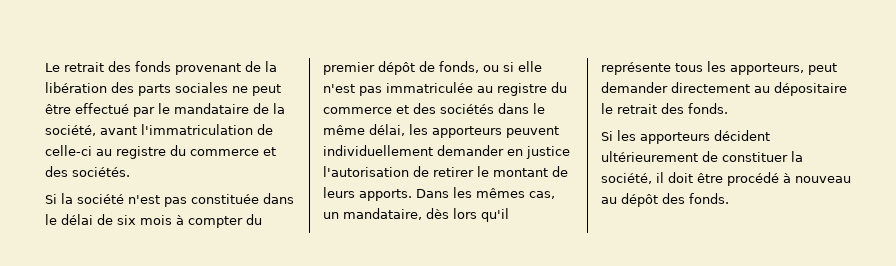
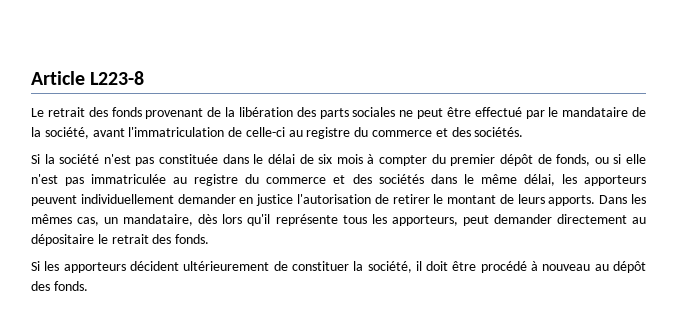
(45, 67) none -> [31,71,145,85] Article L223-8 //

